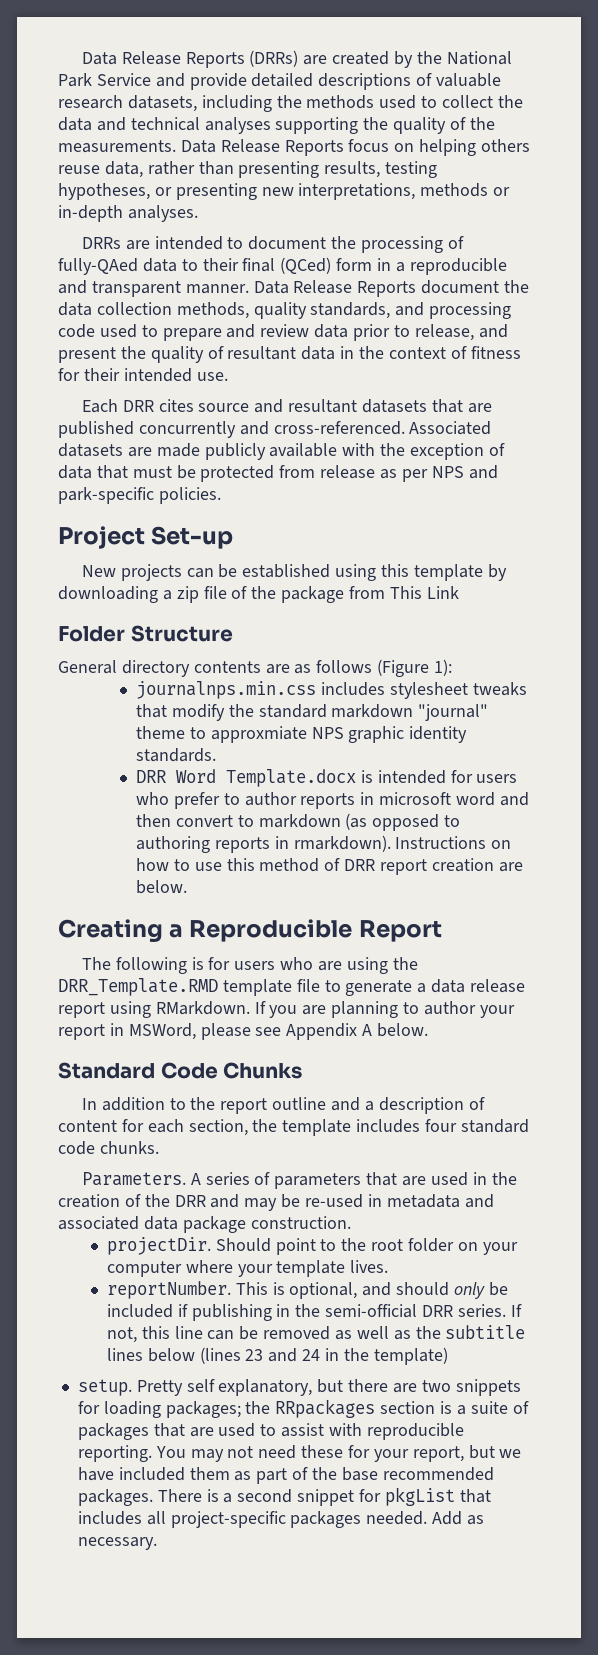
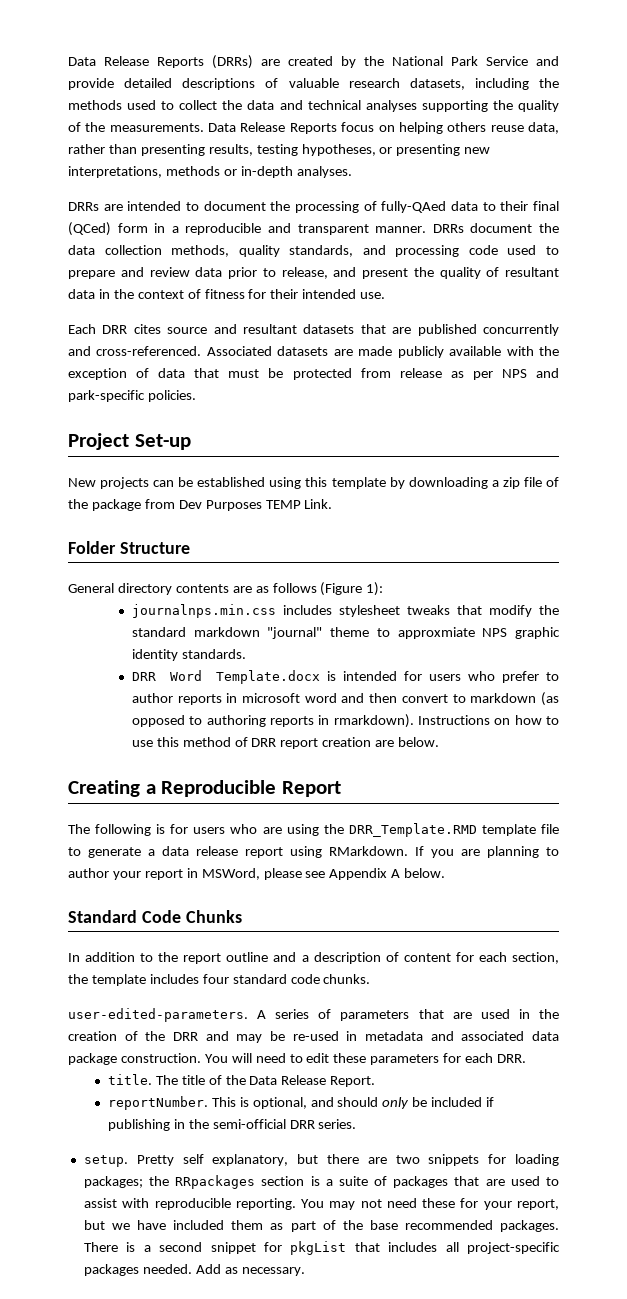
[253,280,417,297] Data Release Reports -> [432,224,464,233] DRRs
[389,586,459,599] This Link -> [178,499,333,511] Dev Purposes TEMP Link.
[81,1172,186,1186] Parameters. -> [68,1008,248,1022] user-edited-parameters.
[106,1237,518,1255] [106,1260,389,1277] // projectDir. Should point to the root folder on your computer where your template lives. -> [204,1053,527,1065] [107,1074,376,1087] You will need to edit these parameters for each DRR. // title. The title of the Data Release Report.
[510,1304,522,1317] [106,1325,526,1343] [106,1347,448,1365] If not, this line can be removed as well as the subtitle lines below (lines 23 and 24 in the template) -> (357, 1124) none

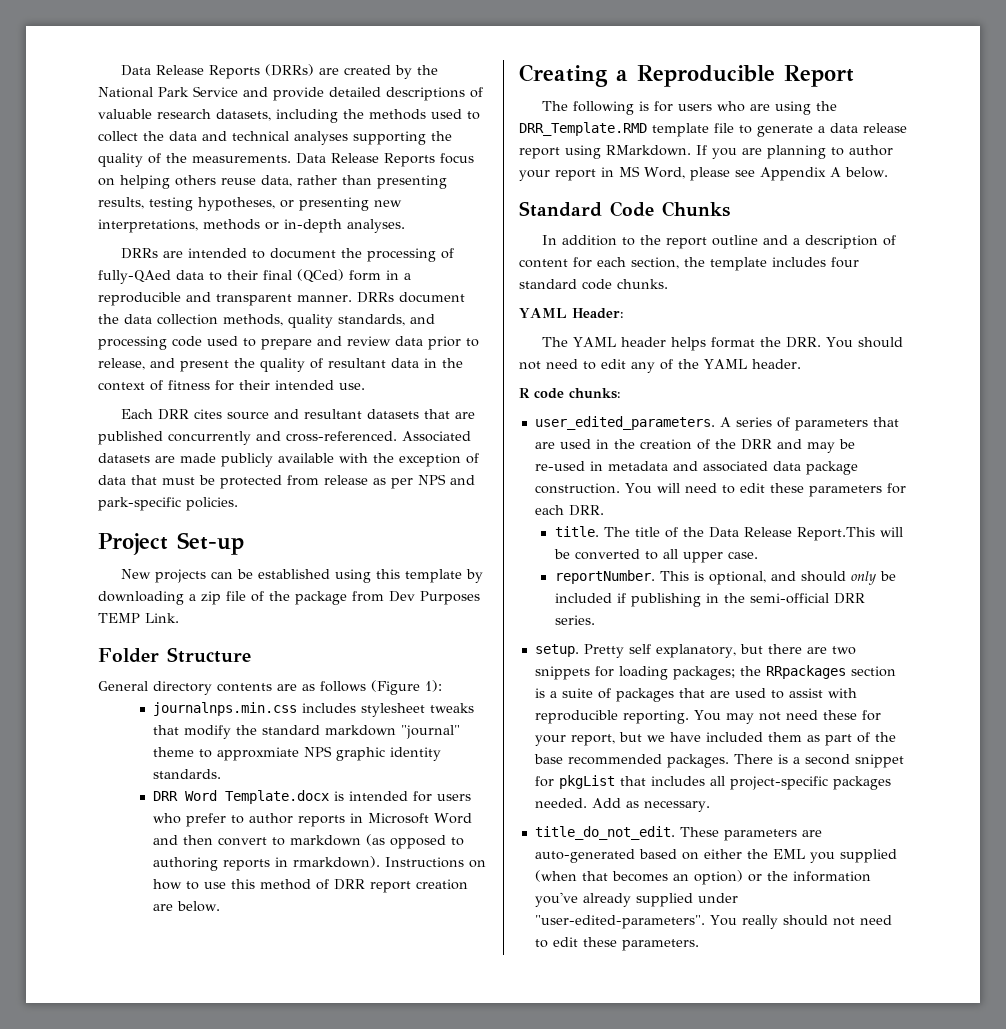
[241,693,337,703] microsoft word -> [368,813,473,824] Microsoft Word
[201,868,260,880] MSWord, -> [619,166,685,179] MS Word,
[68,1008,248,1022] user-edited-parameters. -> [519,308,624,319] [541,337,903,351] [519,359,801,373] [519,388,621,399] [534,416,715,430] YAML Header: // The YAML header helps format the DRR. You should not need to edit any of the YAML header. // R code chunks: // user_edited_parameters.
[330,1076,376,1087] Report. -> [796,527,903,541] [553,549,758,563] Report.This will be converted to all upper case.
(305, 1271) none -> [534,826,822,841] [534,849,897,863] [534,870,871,885] [534,892,738,907] [534,915,892,929] [534,937,699,951] // title_do_not_edit. These parameters are auto-generated based on either the EML you supplied (when that becomes an option) or the information you've already supplied under "user-edited-parameters". You really should not need to edit these parameters.

